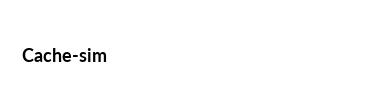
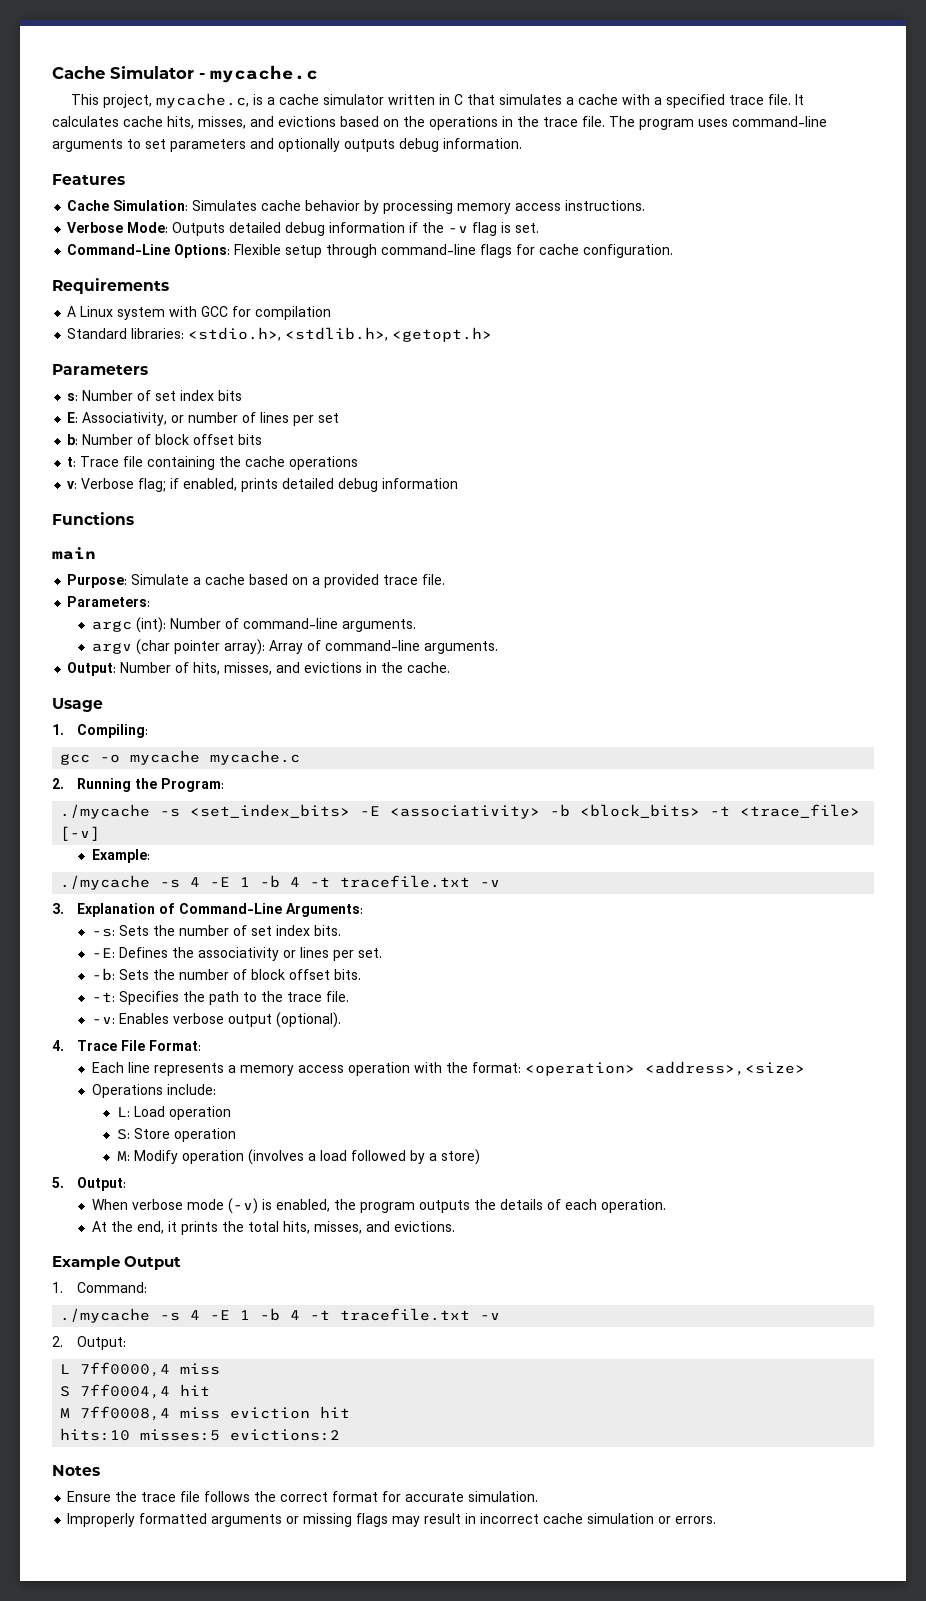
[22,48,107,62] Cache-sim -> [52,65,318,83] [70,93,804,108] [52,116,827,130] [52,138,522,152] [52,174,125,185] [67,200,646,214] [67,222,540,236] [67,244,674,258] [52,278,169,294] [67,306,332,320] [67,327,493,342] [52,364,148,375] [67,390,243,401] [67,412,340,426] [67,434,263,445] [67,456,359,470] [67,478,459,492] [52,512,134,525] [52,547,96,560] [67,574,446,588] [67,596,151,607] [92,617,417,633] [92,639,499,655] [67,662,451,676] [52,698,103,712] [52,724,148,738] [60,750,301,765] [52,778,224,792] [60,804,861,819] [60,826,101,841] [92,849,151,863] [60,875,501,890] [52,903,363,917] [92,925,342,937] [92,947,383,961] [92,968,362,981] [92,991,350,1005] [92,1012,342,1028] [52,1040,201,1051] [92,1061,806,1076] [92,1084,217,1098] [116,1106,231,1120] [116,1128,236,1142] [116,1149,480,1165] [52,1177,126,1191] [92,1198,667,1214] [92,1221,456,1235] [52,1256,182,1270] [52,1282,147,1293] [60,1308,501,1323] [52,1336,126,1350] [60,1362,221,1377] [60,1384,211,1399] [60,1406,351,1421] [60,1428,341,1441] [52,1465,100,1476] [67,1491,539,1502] [67,1513,717,1527] Cache Simulator - mycache.c // This project, mycache.c, is a cache simulator written in C that simulates a cache with a specified trace file. It calculates cache hits, misses, and evictions based on the operations in the trace file. The program uses command-line arguments to set parameters and optionally outputs debug information. // Features // Cache Simulation: Simulates cache behavior by processing memory access instructions. // Verbose Mode: Outputs detailed debug information if the -v flag is set. // Command-Line Options: Flexible setup through command-line flags for cache configuration. // Requirements // A Linux system with GCC for compilation // Standard libraries: <stdio.h>, <stdlib.h>, <getopt.h> // Parameters // s: Number of set index bits // E: Associativity, or number of lines per set // b: Number of block offset bits // t: Trace file containing the cache operations // v: Verbose flag; if enabled, prints detailed debug information // Functions // main // Purpose: Simulate a cache based on a provided trace file. // Parameters: // argc (int): Number of command-line arguments. // argv (char pointer array): Array of command-line arguments. // Output: Number of hits, misses, and evictions in the cache. // Usage // 1. Compiling: // gcc -o mycache mycache.c // 2. Running the Program: // ./mycache -s <set_index_bits> -E <associativity> -b <block_bits> -t <trace_file> [-v] // Example: // ./mycache -s 4 -E 1 -b 4 -t tracefile.txt -v // 3. Explanation of Command-Line Arguments: // -s: Sets the number of set index bits. // -E: Defines the associativity or lines per set. // -b: Sets the number of block offset bits. // -t: Specifies the path to the trace file. // -v: Enables verbose output (optional). // 4. Trace File Format: // Each line represents a memory access operation with the format: <operation> <address>,<size> // Operations include: // L: Load operation // S: Store operation // M: Modify operation (involves a load followed by a store) // 5. Output: // When verbose mode (-v) is enabled, the program outputs the details of each operation. // At the end, it prints the total hits, misses, and evictions. // Example Output // 1. Command: // ./mycache -s 4 -E 1 -b 4 -t tracefile.txt -v // 2. Output: // L 7ff0000,4 miss // S 7ff0004,4 hit // M 7ff0008,4 miss eviction hit // hits:10 misses:5 evictions:2 // Notes // Ensure the trace file follows the correct format for accurate simulation. // Improperly formatted arguments or missing flags may result in incorrect cache simulation or errors.

